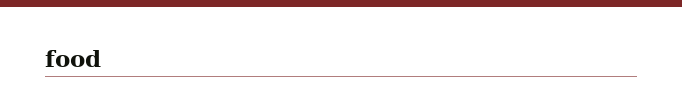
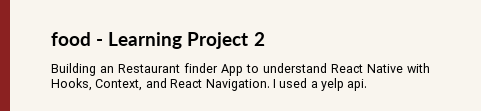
(101, 58) none -> [96,32,265,49] [51,63,430,76] [51,78,368,91] - Learning Project 2 // Building an Restaurant finder App to understand React Native with Hooks, Context, and React Navigation. I used a yelp api.

